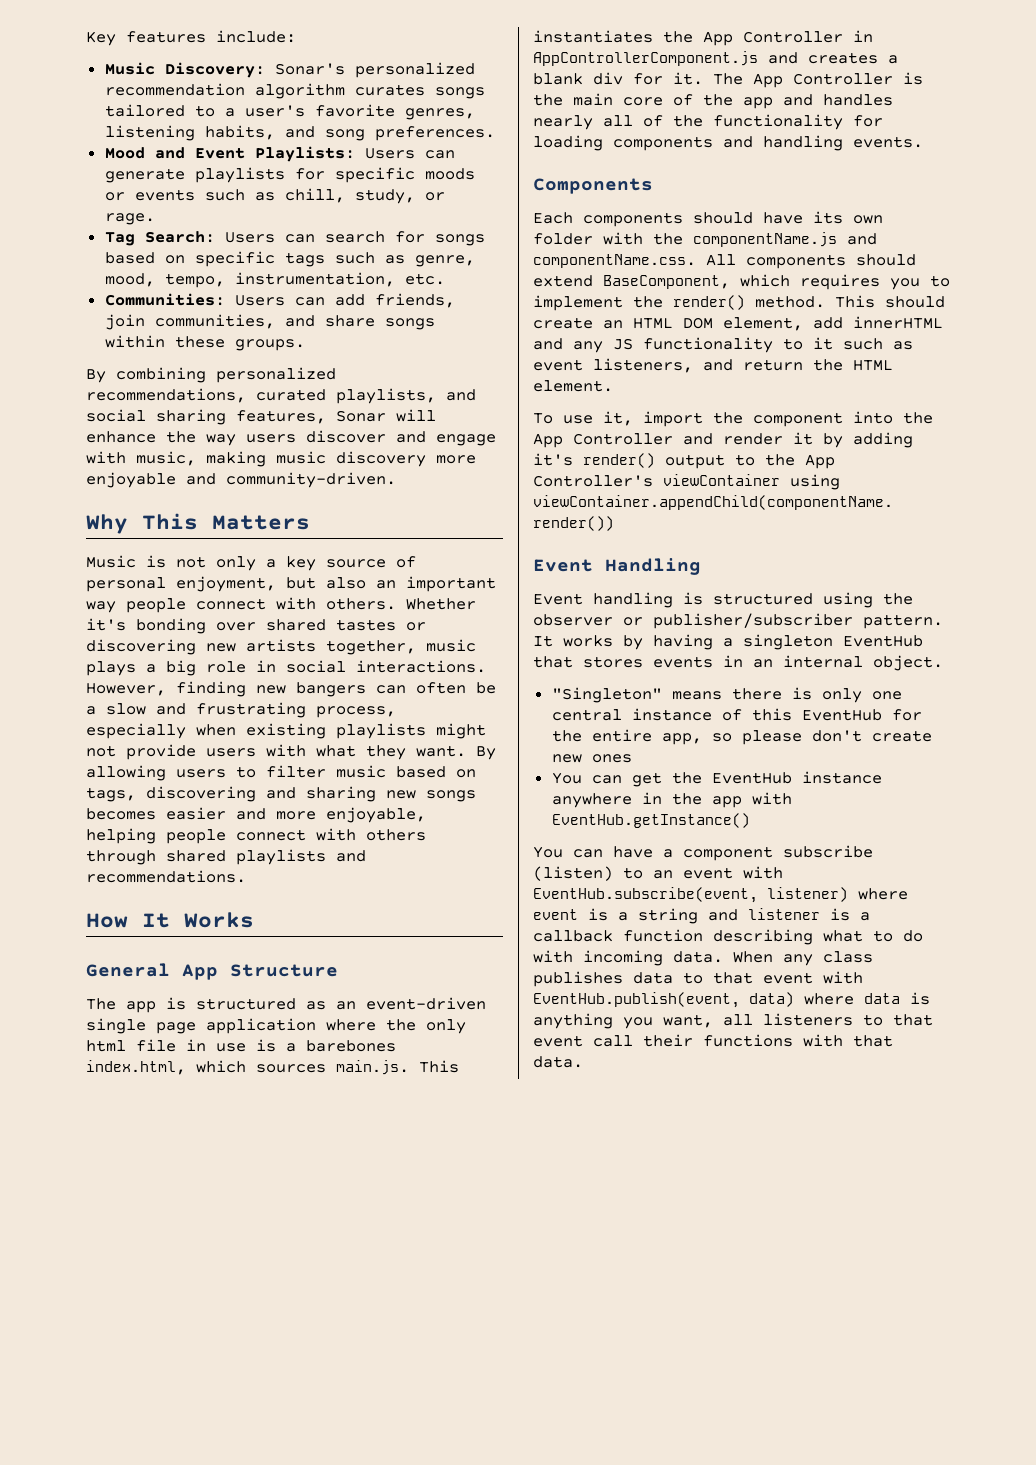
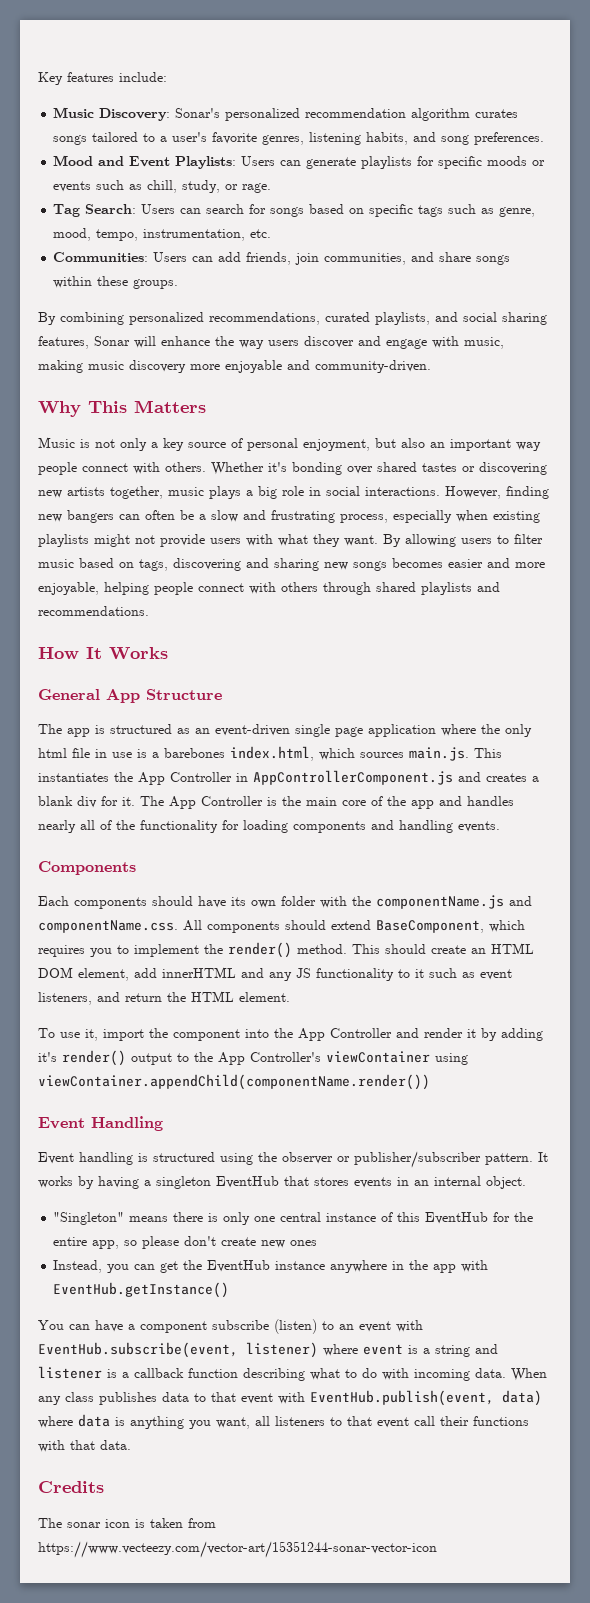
[551,772,582,784] You -> [53,1260,130,1273] Instead, you
(583, 1062) none -> [38,1481,104,1493] [38,1518,216,1528] [38,1541,437,1558] // Credits // The sonar icon is taken from https://www.vecteezy.com/vector-art/15351244-sonar-vector-icon

